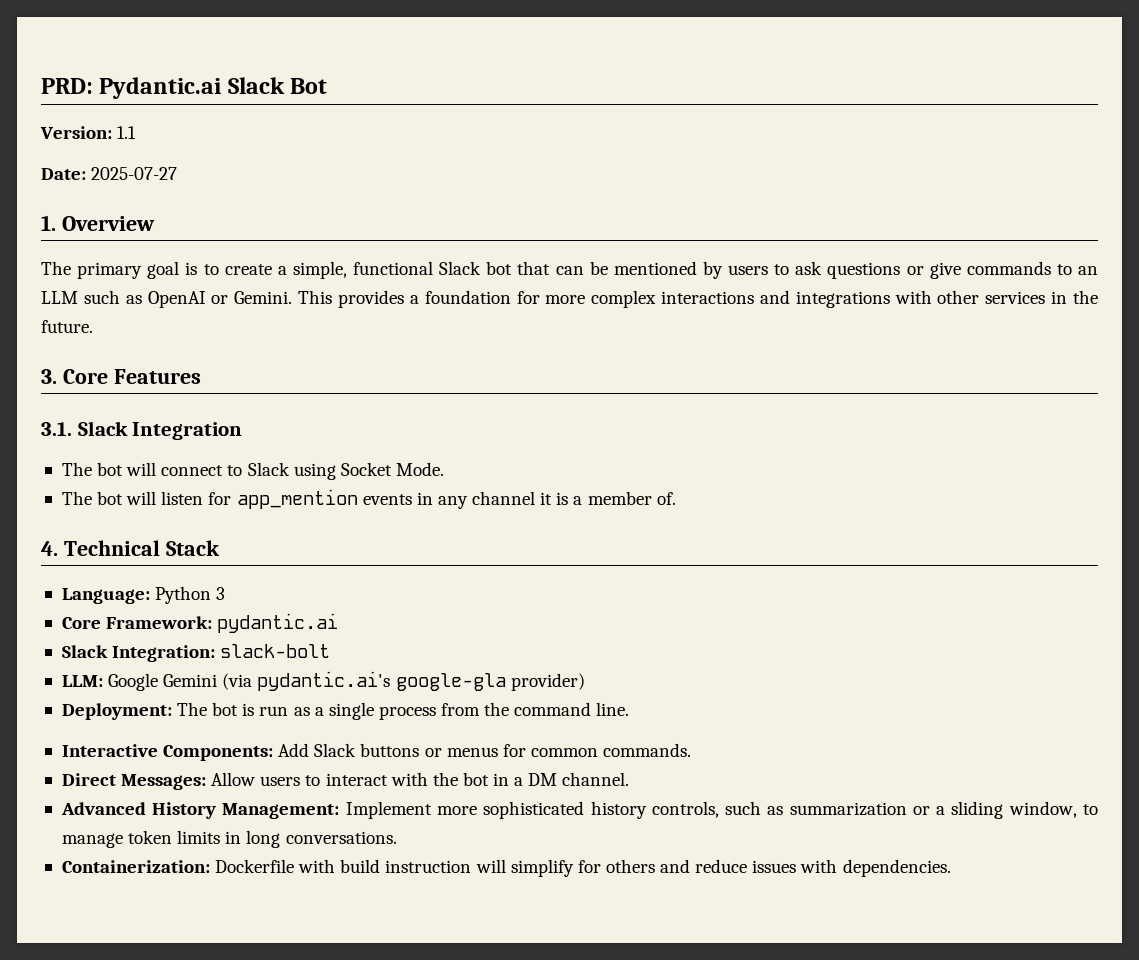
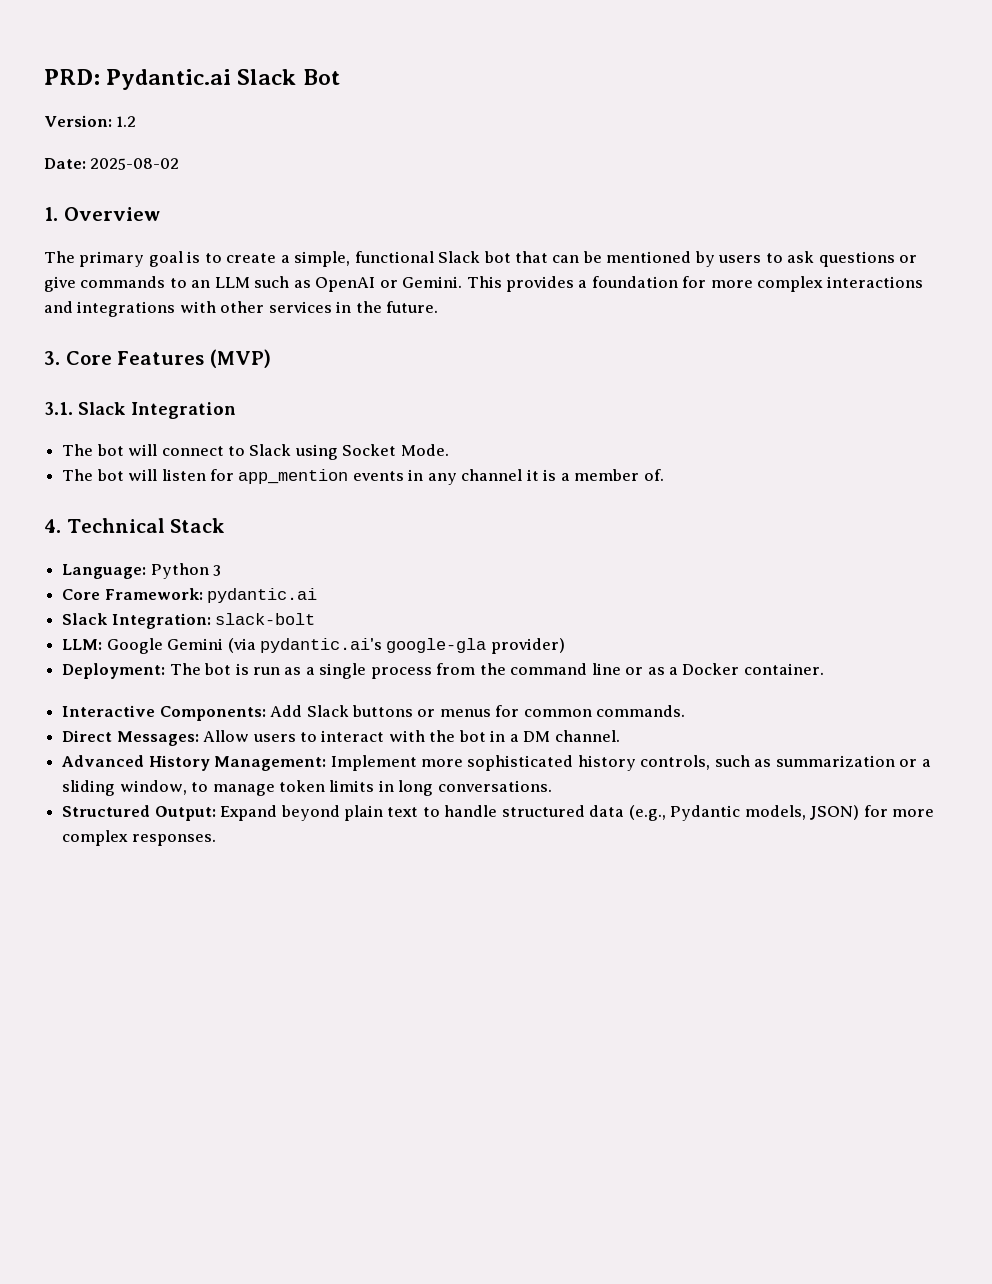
[117,126,137,139] 1.1 -> [116,116,137,127] 1.2
[91,167,178,180] 2025-07-27 -> [90,158,180,170] 2025-08-02
(201, 376) none -> [209,349,271,368] (MVP)
[596,702,630,716] line. -> [591,663,824,675] line or as a Docker container.
[61,859,951,877] Containerization: Dockerfile with build instruction will simplify for others and reduce issues with dependencies. -> [62,805,934,821] [62,830,216,846] Structured Output: Expand beyond plain text to handle structured data (e.g., Pydantic models, JSON) for more complex responses.

